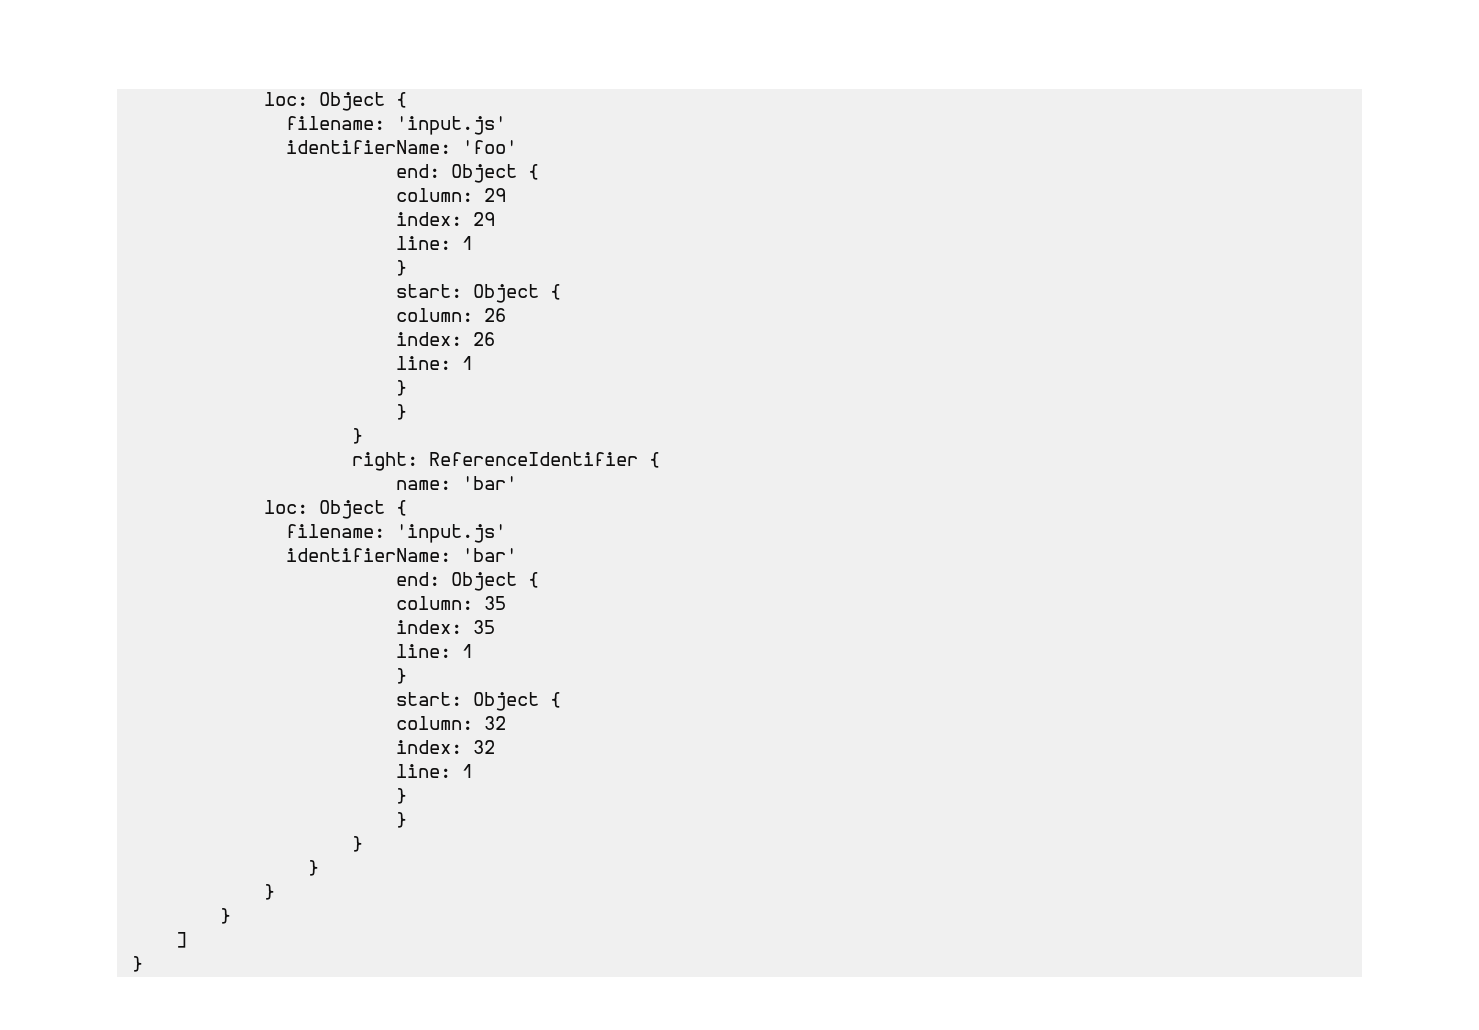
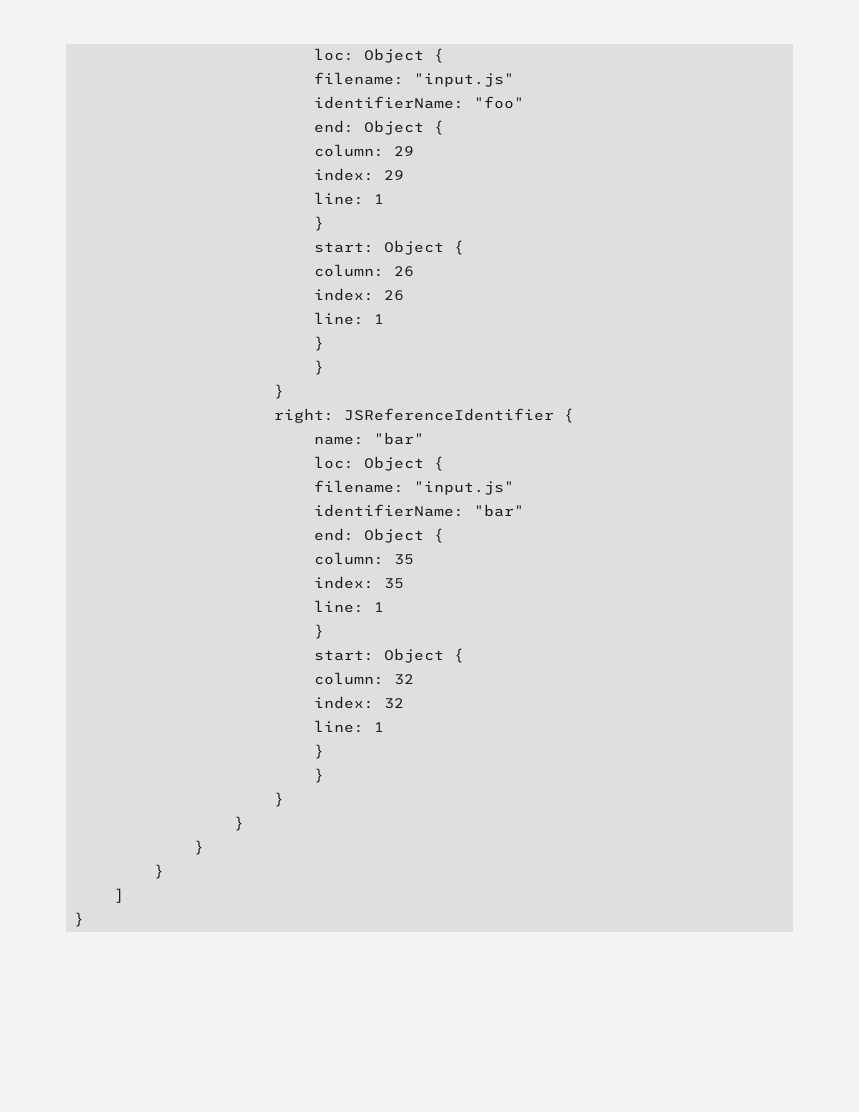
[263,92,407,111] [285,116,506,135] [285,140,517,154] loc: Object { // filename: 'input.js' // identifierName: 'foo' -> [314,48,445,63] [314,72,515,87] [314,96,525,109] loc: Object { // filename: "input.js" // identifierName: "foo"
[428,452,638,466] ReferenceIdentifier -> [344,408,555,421] JSReferenceIdentifier
[461,476,517,490] [263,500,407,519] [285,524,506,543] [285,548,517,562] 'bar' // loc: Object { // filename: 'input.js' // identifierName: 'bar' -> [374,432,425,445] [314,456,445,471] [314,480,515,495] [314,504,525,517] "bar" // loc: Object { // filename: "input.js" // identifierName: "bar"

